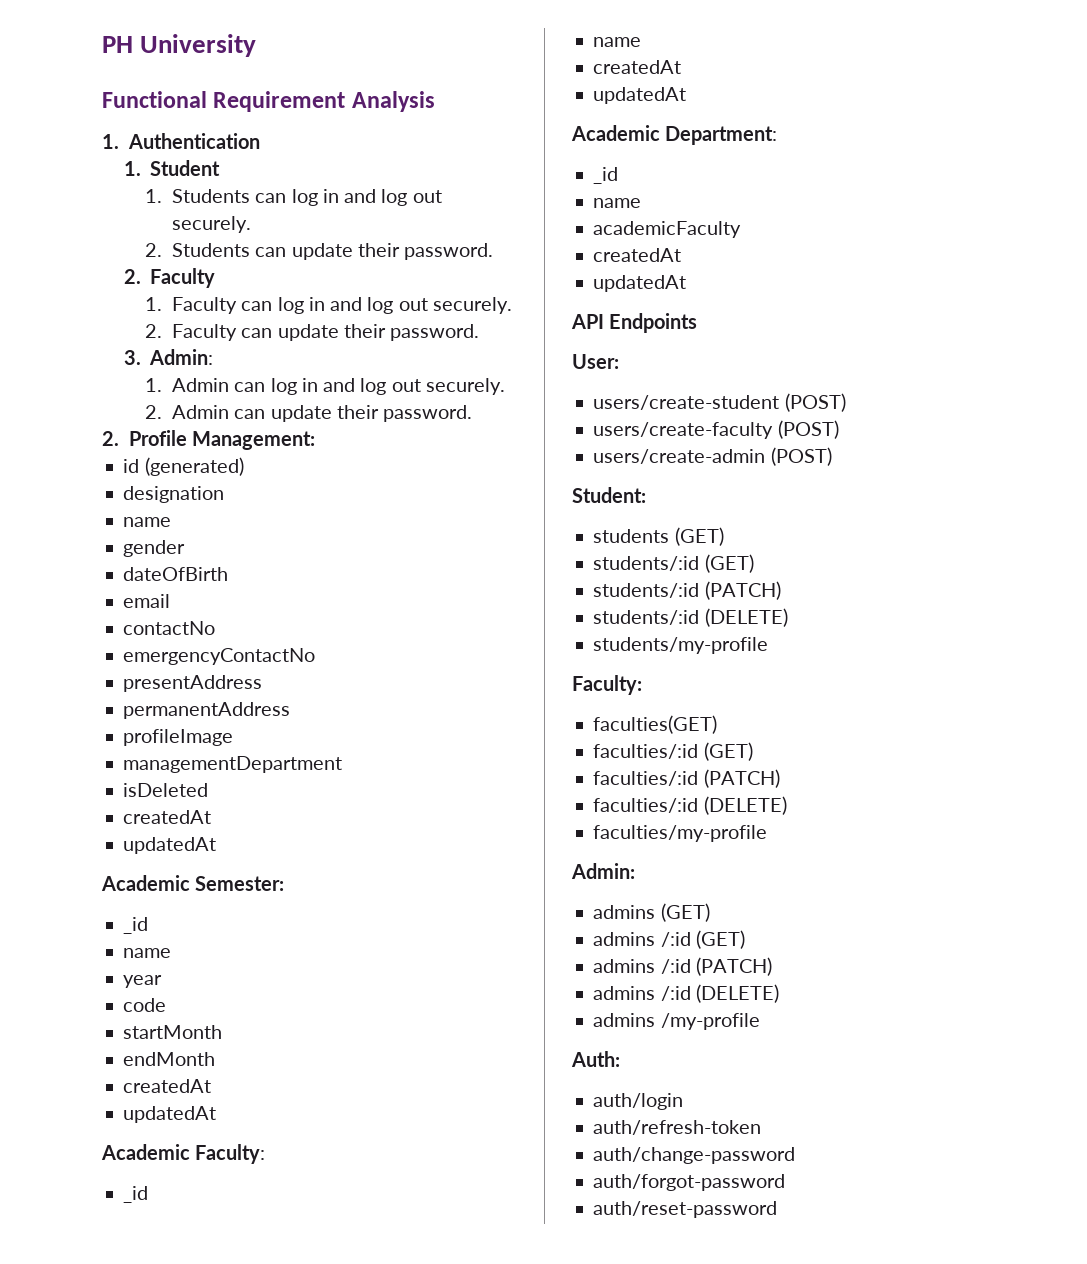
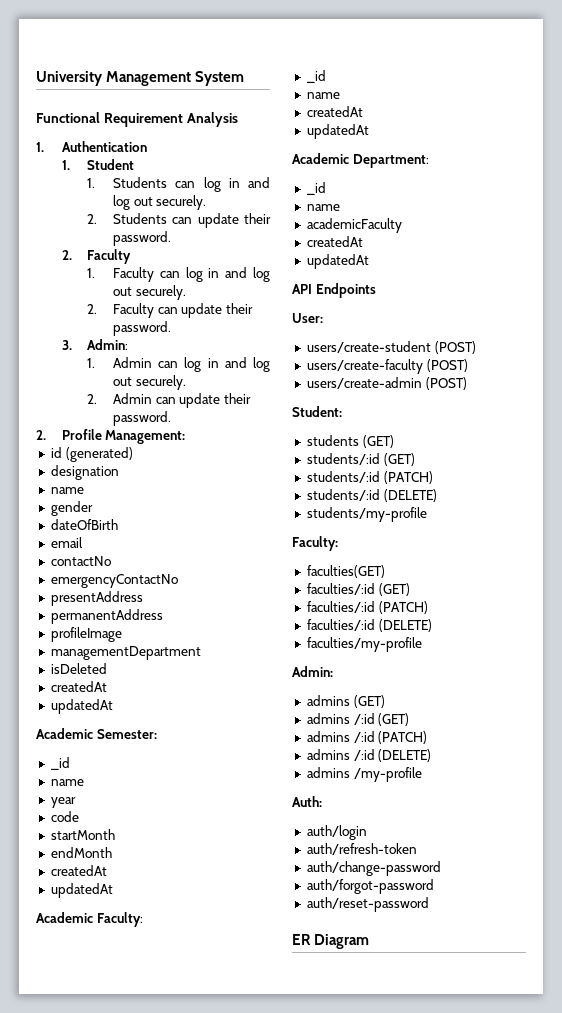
[102,36,133,53] PH -> (36, 78) none
(257, 45) none -> [106,71,245,86] Management System
(778, 1209) none -> [292,934,370,949] // ER Diagram

